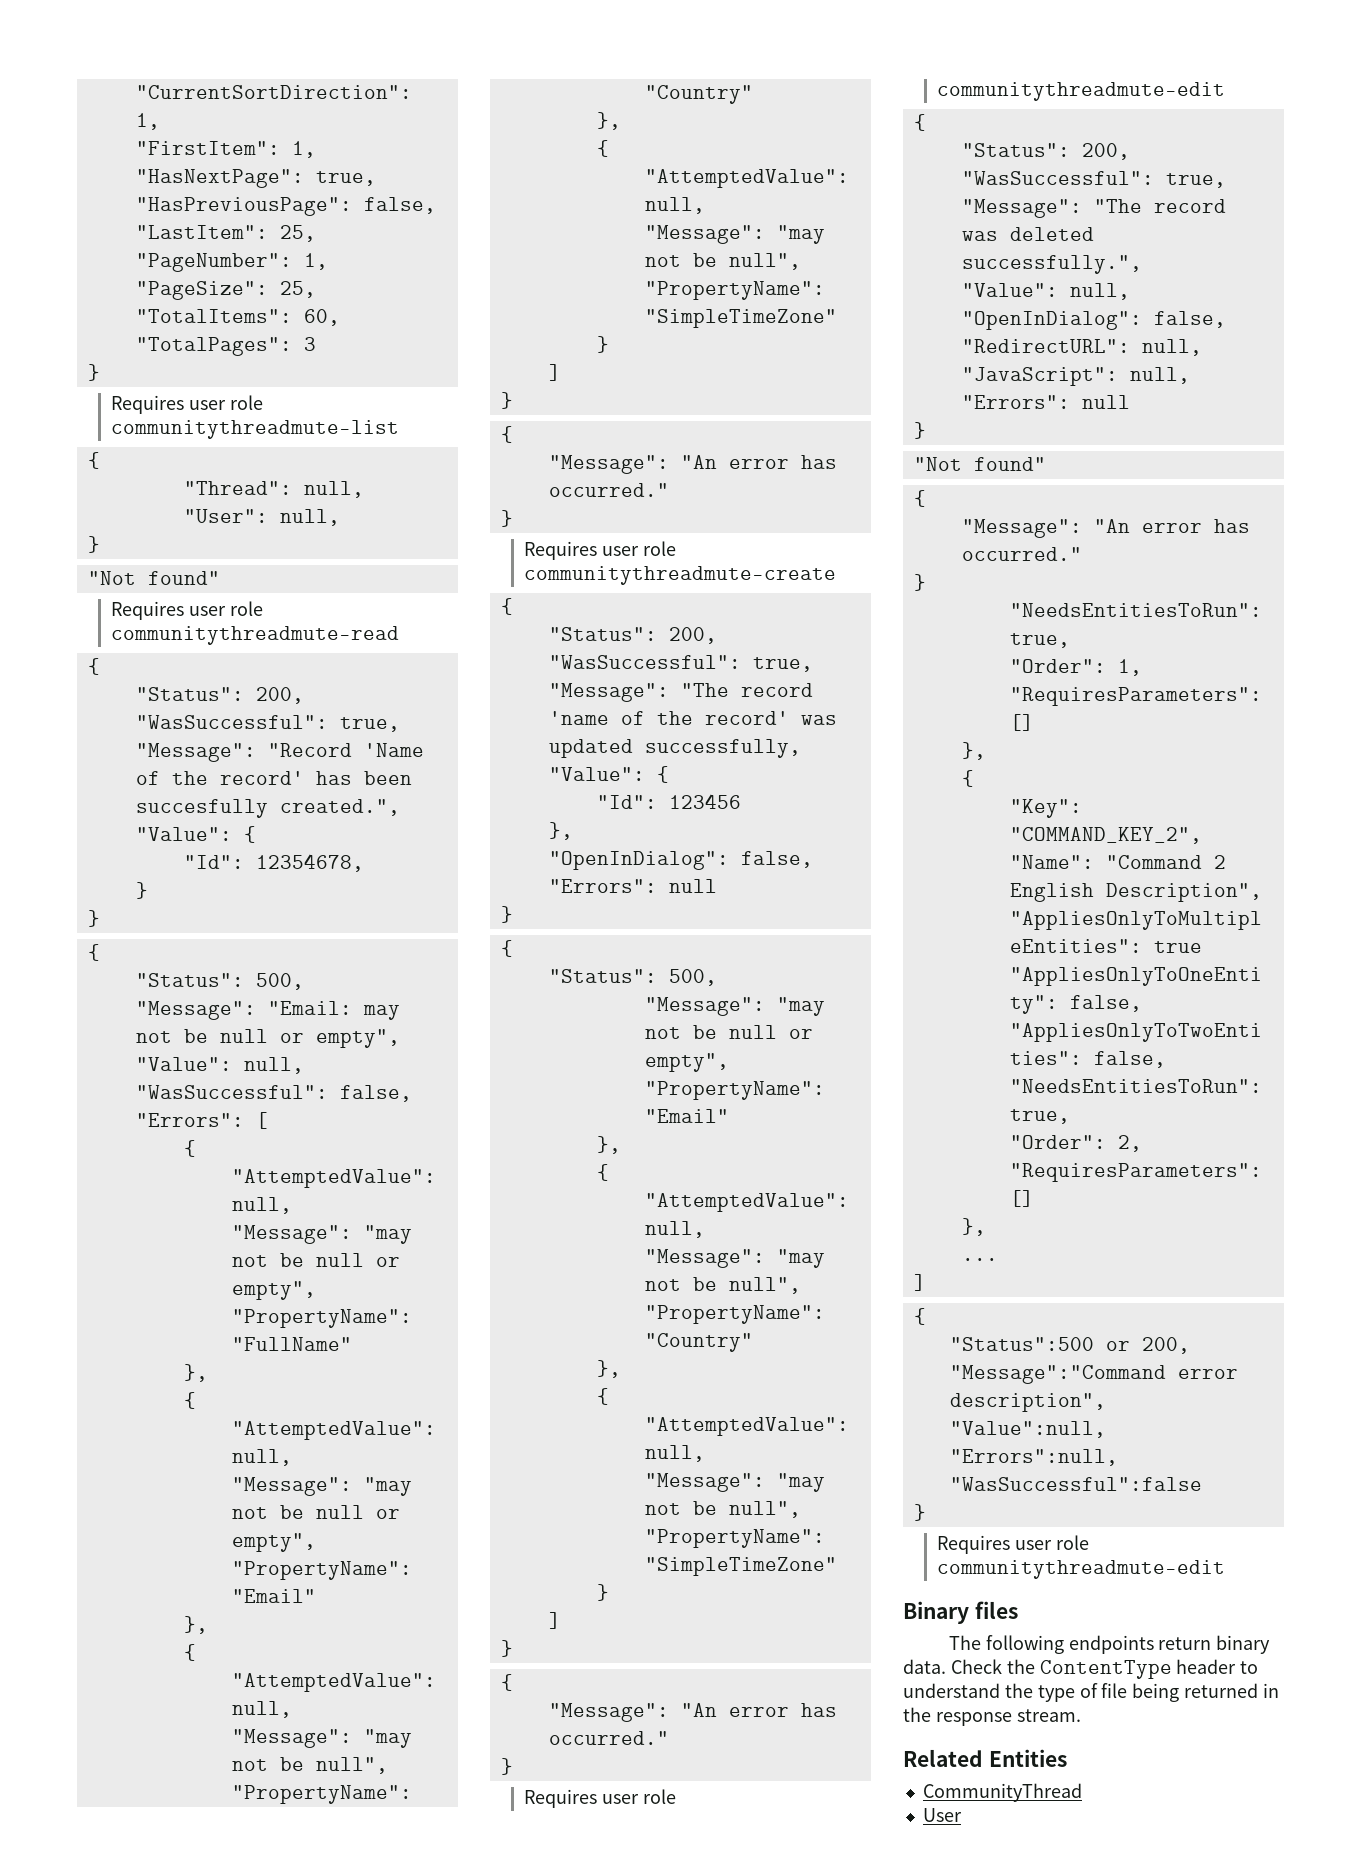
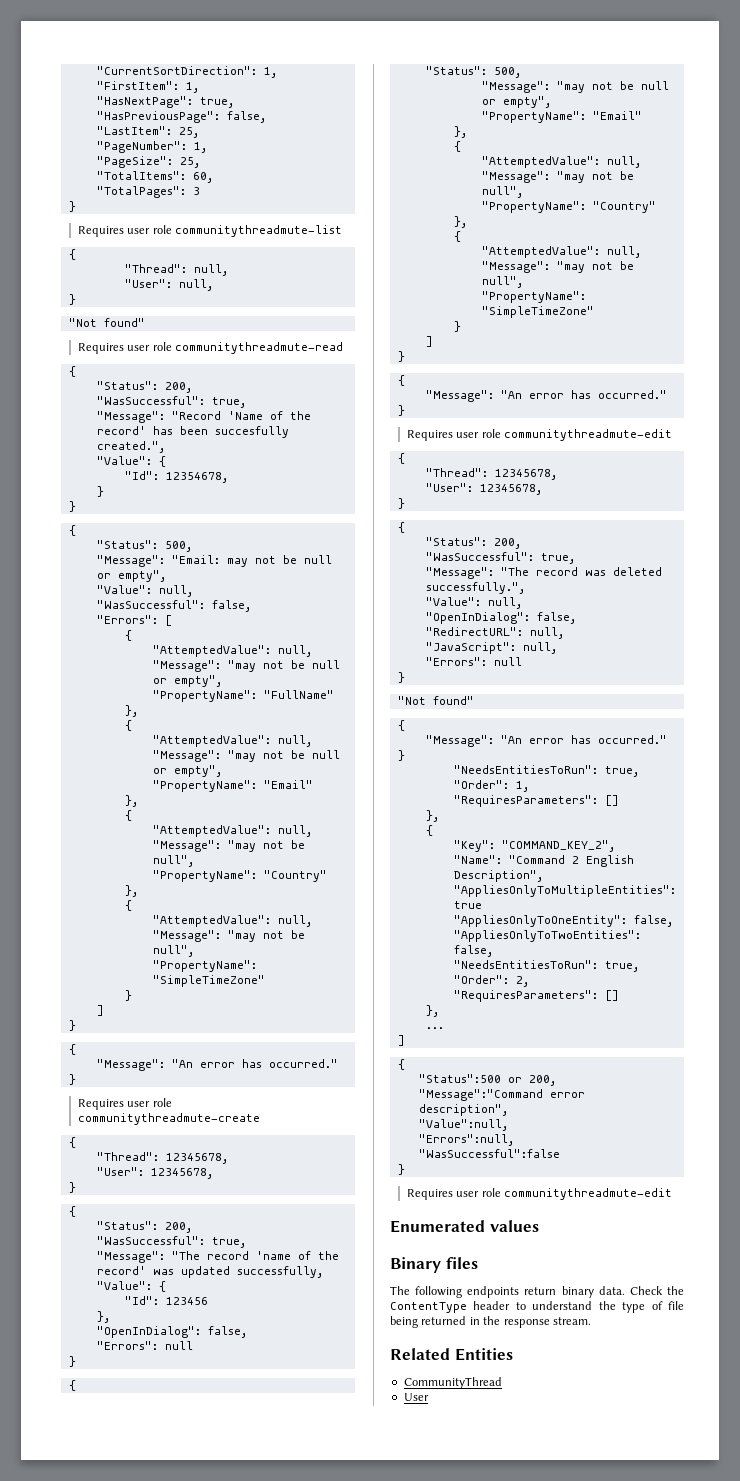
(513, 606) none -> [96,1152,228,1164] [96,1167,213,1179] [68,1182,76,1193] [68,1206,76,1217] // "Thread": 12345678, // "User": 12345678, // } // {
(926, 122) none -> [425,468,557,480] [425,483,542,495] [397,498,405,509] [397,522,405,533] // "Thread": 12345678, // "User": 12345678, // } // {
(1225, 1569) none -> [390,1220,539,1233] // Enumerated values

